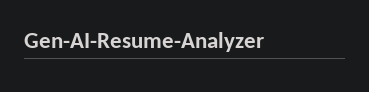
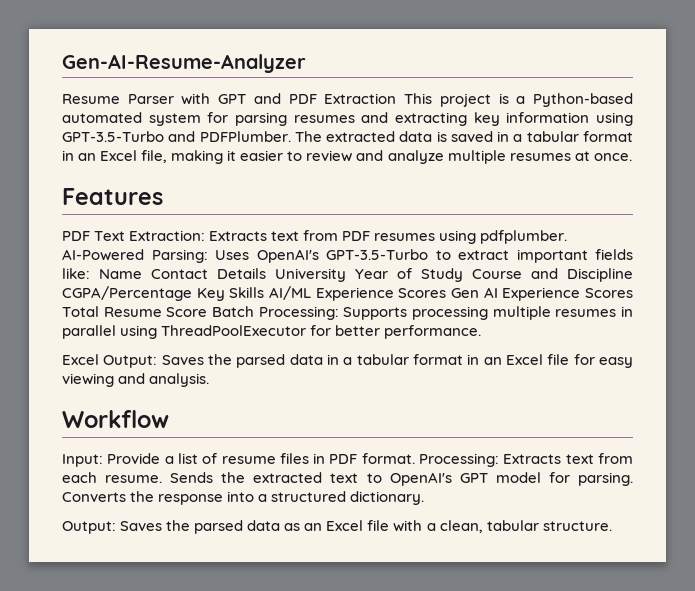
(264, 42) none -> [62,93,634,107] [62,112,634,126] [62,131,633,142] [62,150,632,164] [62,188,163,205] [62,230,568,244] [62,249,633,263] [62,268,633,282] [62,286,634,301] [62,306,634,320] [62,325,482,339] [62,354,633,368] [62,373,210,387] [62,410,169,428] [62,453,634,467] [62,472,634,486] [62,491,425,505] [62,520,612,534] // Resume Parser with GPT and PDF Extraction This project is a Python-based automated system for parsing resumes and extracting key information using GPT-3.5-Turbo and PDFPlumber. The extracted data is saved in a tabular format in an Excel file, making it easier to review and analyze multiple resumes at once. // Features // PDF Text Extraction: Extracts text from PDF resumes using pdfplumber. AI-Powered Parsing: Uses OpenAI's GPT-3.5-Turbo to extract important fields like: Name Contact Details University Year of Study Course and Discipline CGPA/Percentage Key Skills AI/ML Experience Scores Gen AI Experience Scores Total Resume Score Batch Processing: Supports processing multiple resumes in parallel using ThreadPoolExecutor for better performance. // Excel Output: Saves the parsed data in a tabular format in an Excel file for easy viewing and analysis. // Workflow // Input: Provide a list of resume files in PDF format. Processing: Extracts text from each resume. Sends the extracted text to OpenAI's GPT model for parsing. Converts the response into a structured dictionary. // Output: Saves the parsed data as an Excel file with a clean, tabular structure.

